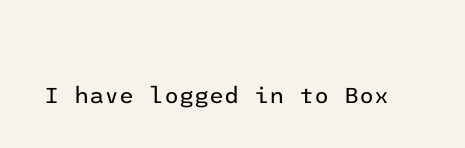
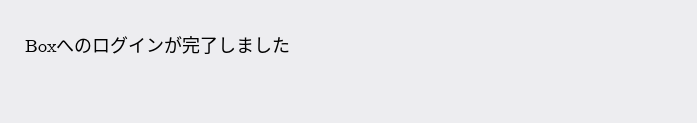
[44,85,389,108] I have logged in to Box -> [25,36,290,54] Boxへのログインが完了しました

